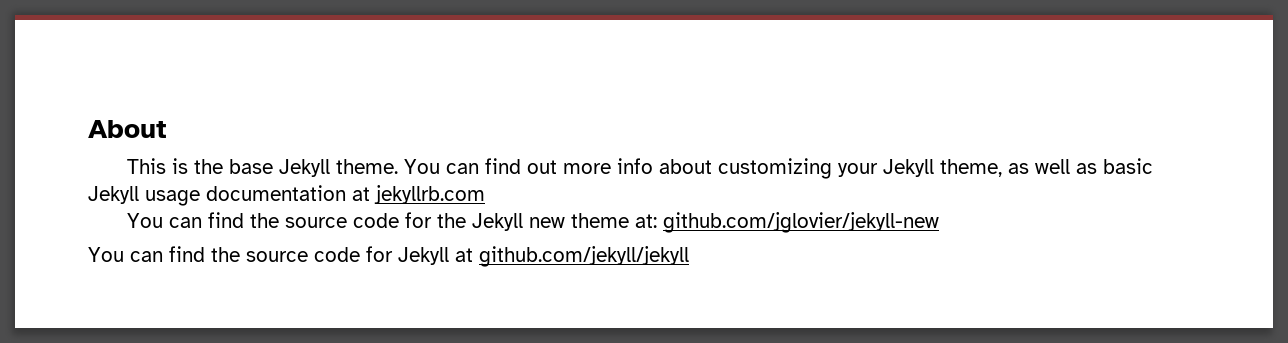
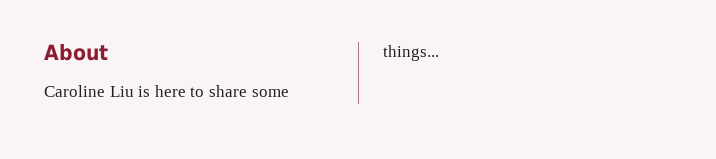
[126,158,1153,179] [88,185,485,206] [126,212,939,233] [88,246,689,267] This is the base Jekyll theme. You can find out more info about customizing your Jekyll theme, as well as basic Jekyll usage documentation at jekyllrb.com // You can find the source code for the Jekyll new theme at: github.com/jglovier/jekyll-new // You can find the source code for Jekyll at github.com/jekyll/jekyll -> [44,85,289,97] [383,45,439,61] Caroline Liu is here to share some things...

